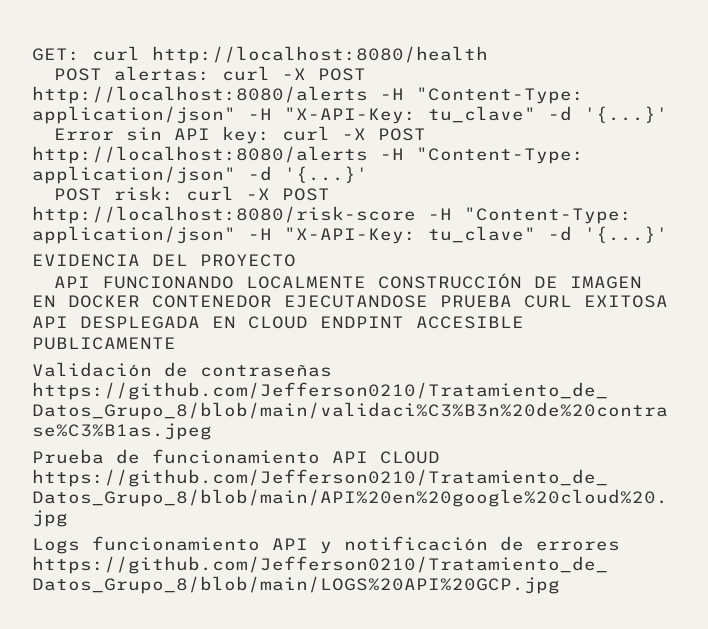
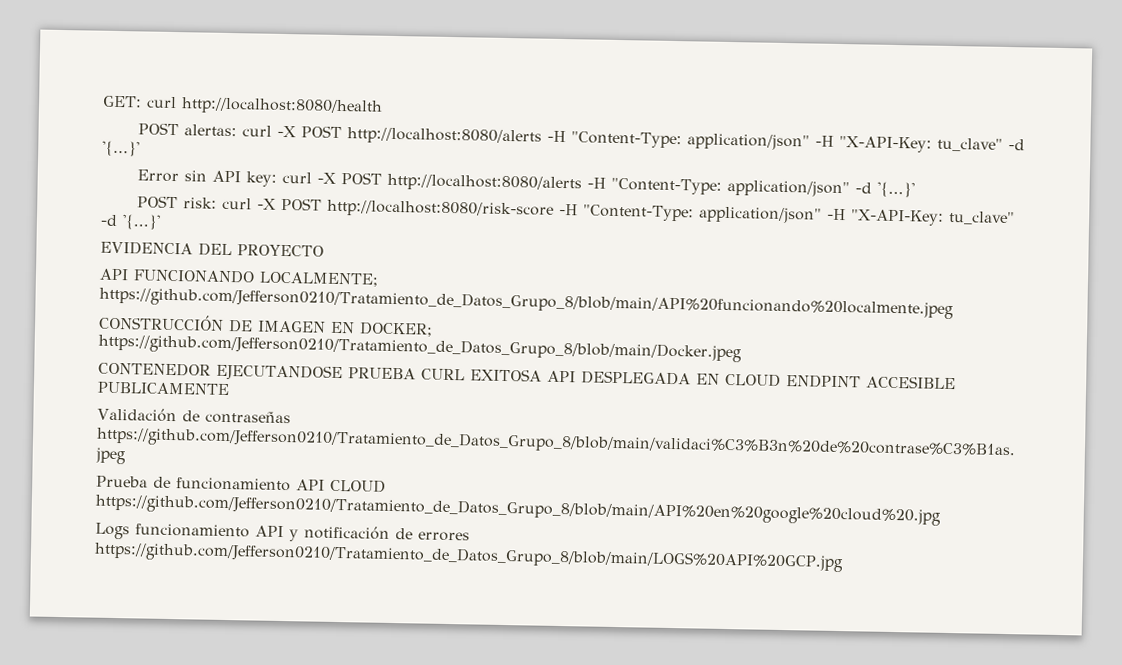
[246,276,367,289] LOCALMENTE -> [259,271,379,287] [99,286,954,320] LOCALMENTE; https://github.com/Jefferson0210/Tratamiento_de_Datos_Grupo_8/blob/main/API%20funcionando%20localmente.jpeg //
[68,295,140,308] DOCKER -> [359,321,433,337] [98,333,742,363] DOCKER; https://github.com/Jefferson0210/Tratamiento_de_Datos_Grupo_8/blob/main/Docker.jpeg //

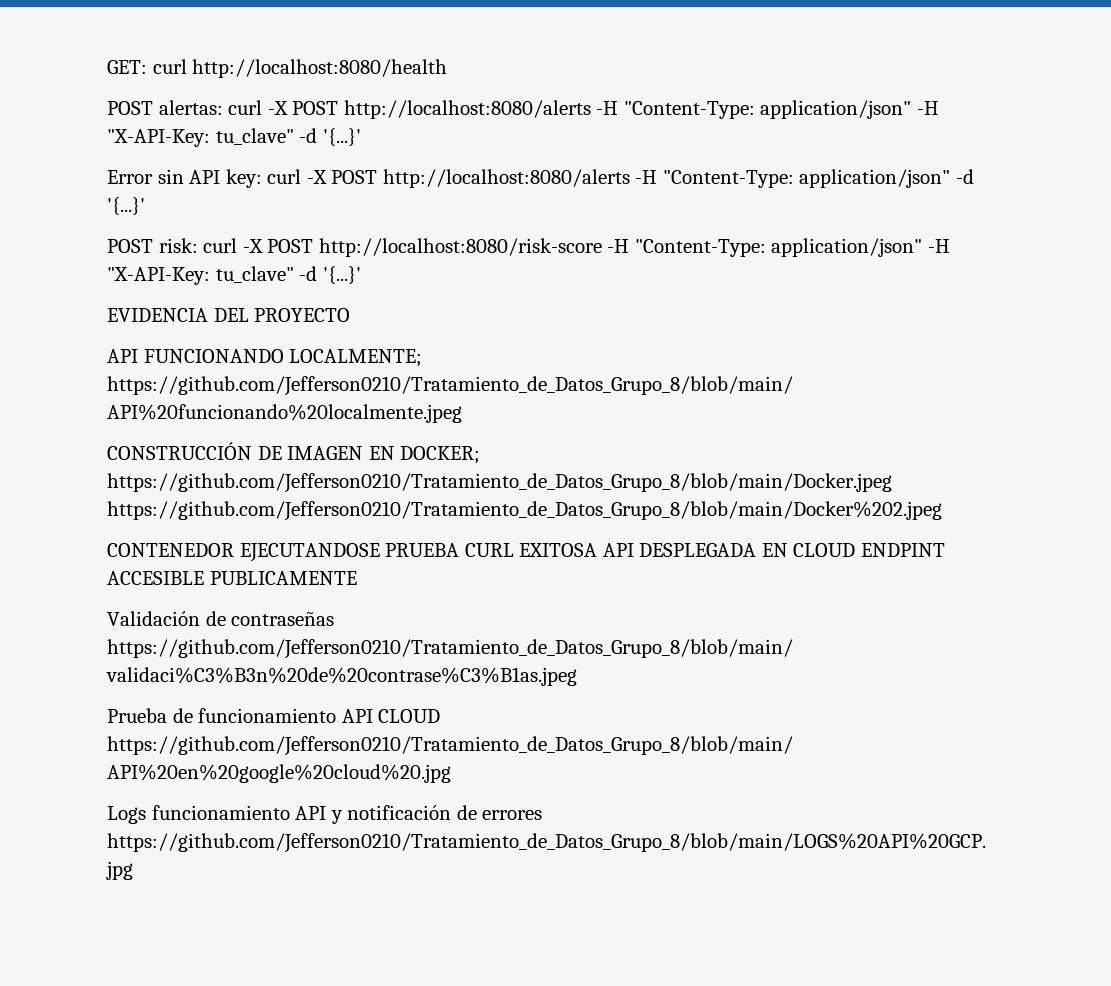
(742, 348) none -> [107,501,942,521] https://github.com/Jefferson0210/Tratamiento_de_Datos_Grupo_8/blob/main/Docker%202.jpeg

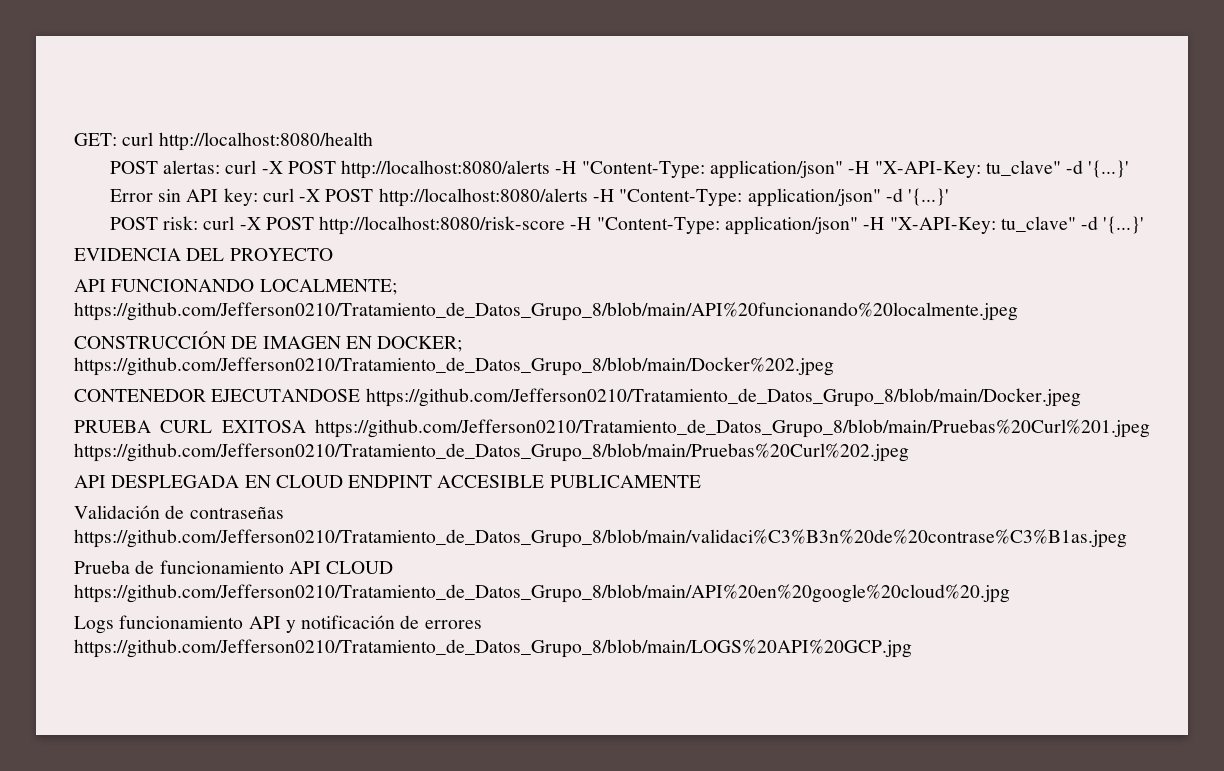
[107,473,892,493] https://github.com/Jefferson0210/Tratamiento_de_Datos_Grupo_8/blob/main/Docker.jpeg -> (463, 344) none
(380, 552) none -> [365,388,1081,407] https://github.com/Jefferson0210/Tratamiento_de_Datos_Grupo_8/blob/main/Docker.jpeg //
(598, 550) none -> [314,419,1150,438] [74,443,909,462] https://github.com/Jefferson0210/Tratamiento_de_Datos_Grupo_8/blob/main/Pruebas%20Curl%201.jpeg https://github.com/Jefferson0210/Tratamiento_de_Datos_Grupo_8/blob/main/Pruebas%20Curl%202.jpeg //

